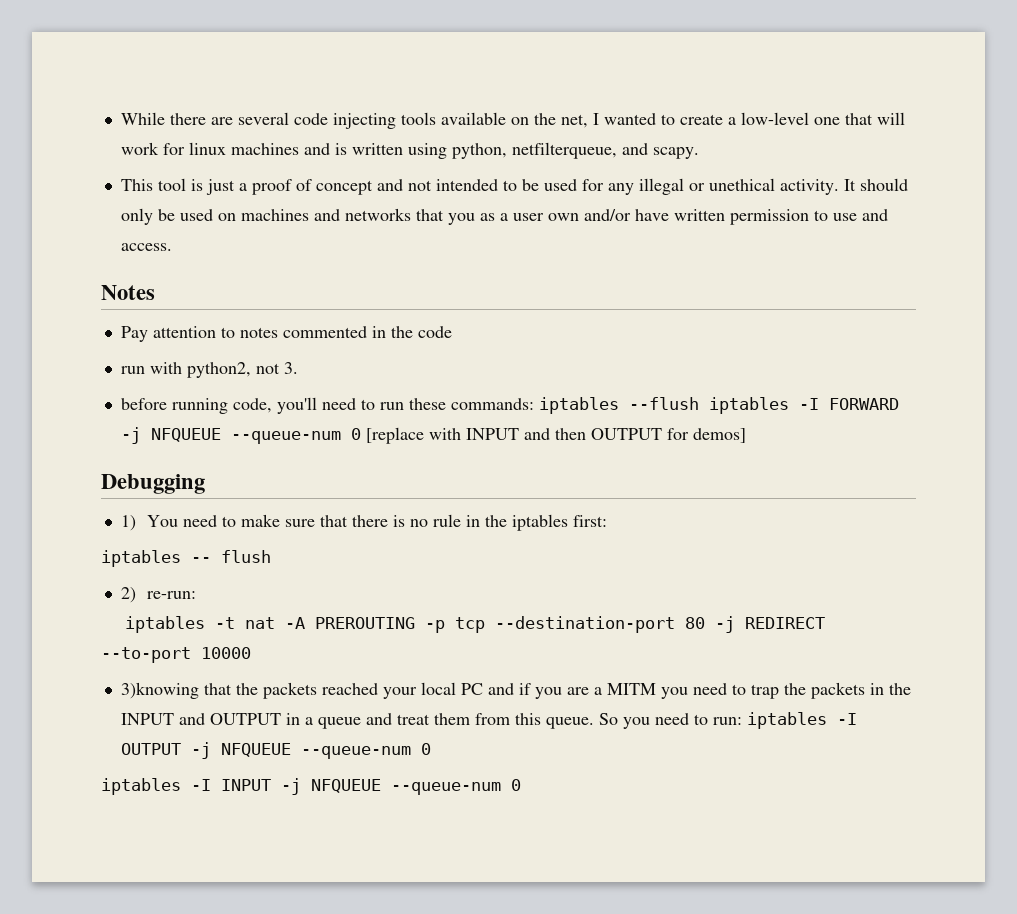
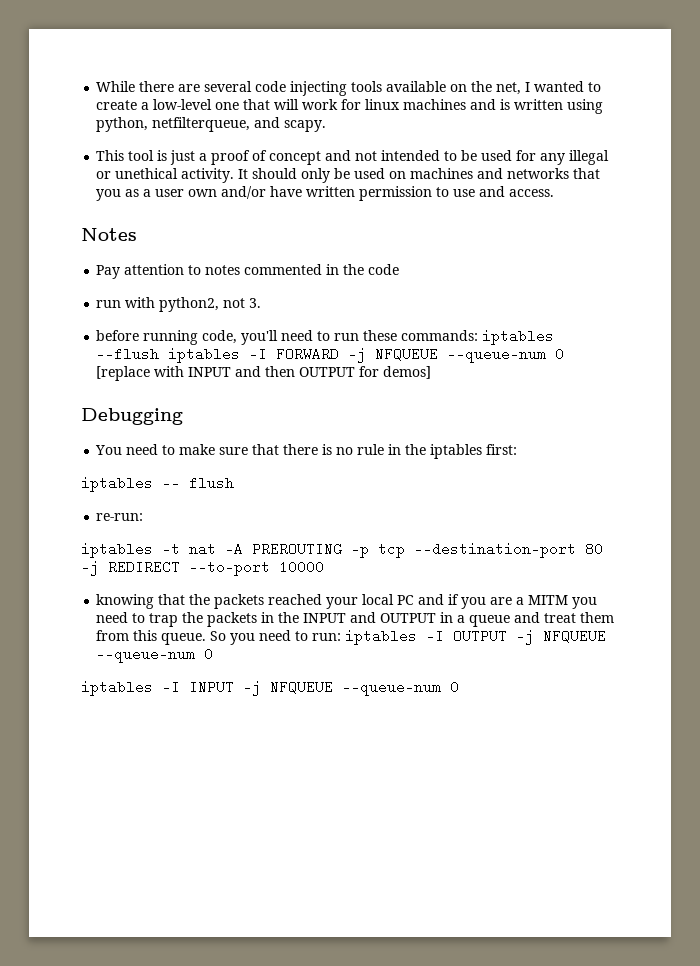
[120,515,136,531] 1) -> (183, 416) none
[120,587,136,603] 2) -> (234, 483) none
[120,682,199,699] 3)knowing -> [96,594,155,609] knowing

